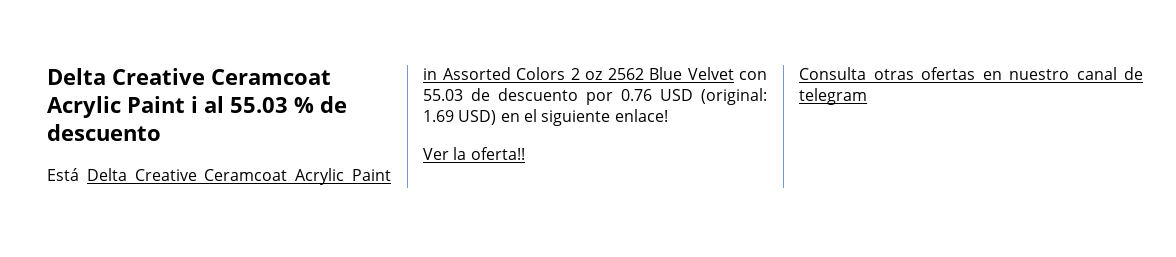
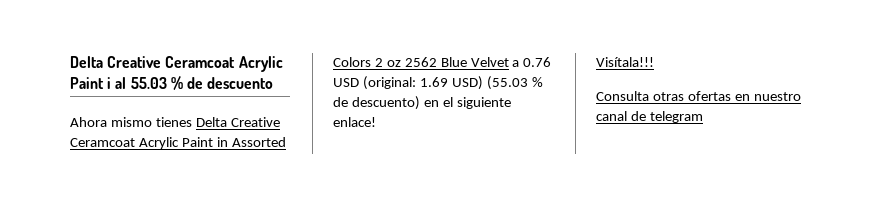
[47,168,79,181] Está -> [70,117,192,127] Ahora mismo tienes
[739,71,767,80] [423,88,613,105] con 55.03 de descuento por -> [512,60,520,67] a
(497, 117) none -> [486,76,543,90] [333,96,420,110] (55.03 % de descuento)
[423,147,525,160] Ver la oferta!! -> [596,57,654,67] Visítala!!!

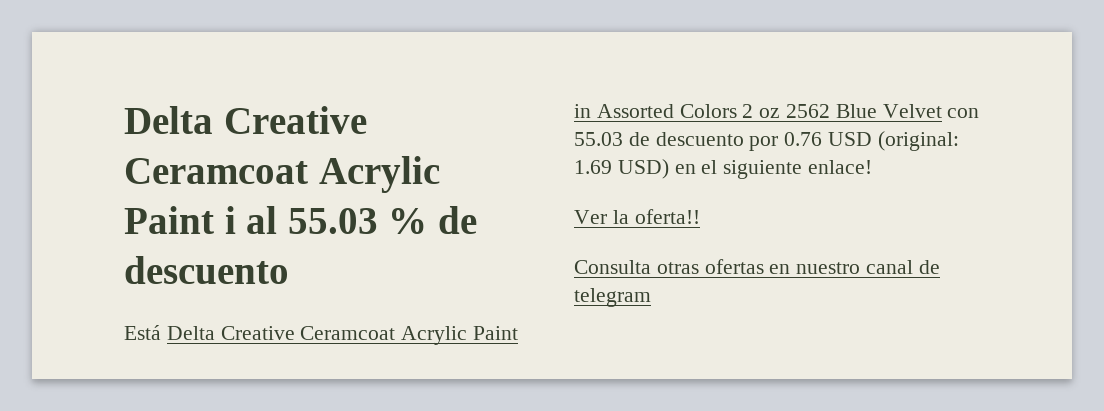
[70,117,192,127] Ahora mismo tienes -> [124,325,161,340] Está
[512,60,520,67] a -> [947,108,980,118] [574,132,779,151] con 55.03 de descuento por
[486,76,543,90] [333,96,420,110] (55.03 % de descuento) -> (669, 169) none
[596,57,654,67] Visítala!!! -> [574,209,700,224] Ver la oferta!!

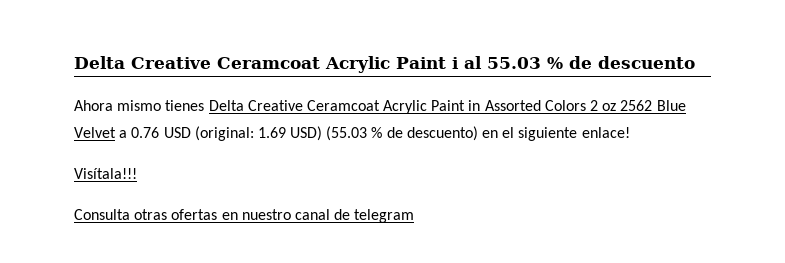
[124,325,161,340] Está -> [74,100,205,111] Ahora mismo tienes
[947,108,980,118] [574,132,779,151] con 55.03 de descuento por -> [119,130,128,138] a
(669, 169) none -> [326,126,478,141] (55.03 % de descuento)
[574,209,700,224] Ver la oferta!! -> [74,168,137,179] Visítala!!!

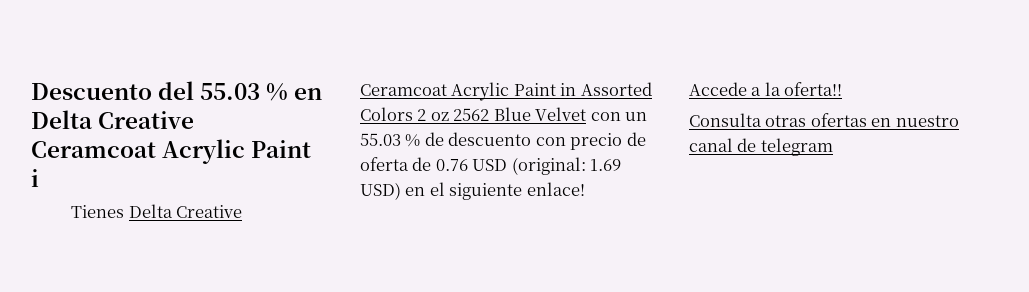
(74, 62) none -> [31,81,323,101] Descuento del 55.03 % en
[464,56,695,69] [74,100,205,111] al 55.03 % de descuento // Ahora mismo tienes -> [71,205,125,218] // Tienes
[119,130,128,138] a -> [590,112,648,121] [360,132,646,150] [360,157,432,171] con un 55.03 % de descuento con precio de oferta de
[326,126,478,141] (55.03 % de descuento) -> (401, 191) none
[74,168,137,179] Visítala!!! -> [689,82,843,96] Accede a la oferta!!

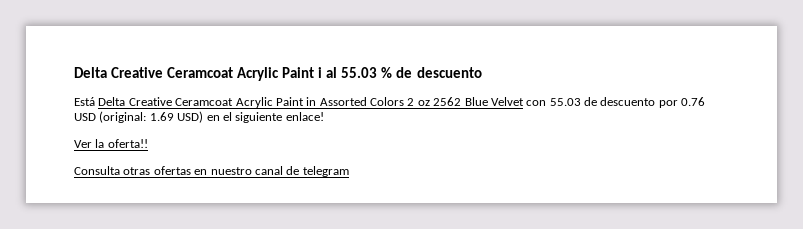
[31,81,323,101] Descuento del 55.03 % en -> (74, 72) none
[71,205,125,218] // Tienes -> [326,67,482,78] [74,97,95,106] al 55.03 % de descuento // Está
[625,112,648,121] [360,132,646,150] [360,157,432,171] un 55.03 % de descuento con precio de oferta de -> [549,97,678,108] 55.03 de descuento por
[689,82,762,96] Accede a -> [74,140,92,148] Ver

